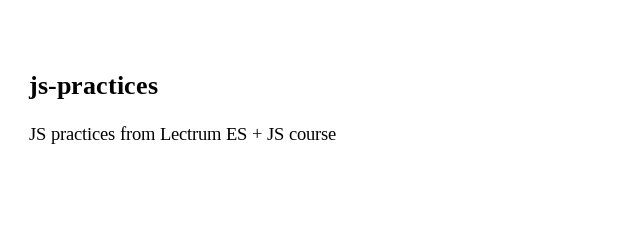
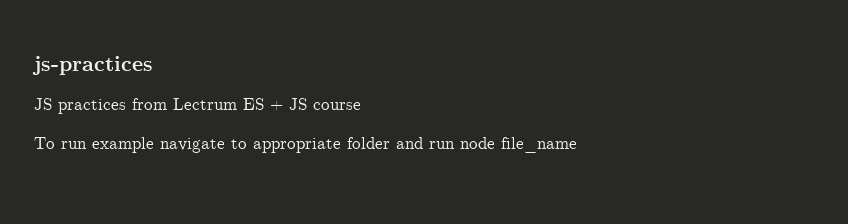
(336, 135) none -> [34,137,577,153] // To run example navigate to appropriate folder and run node file_name

